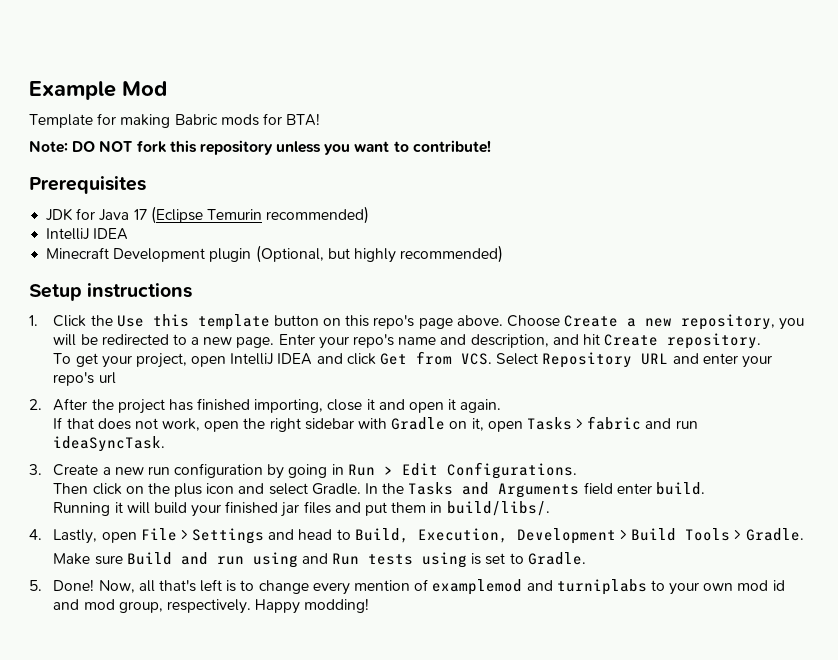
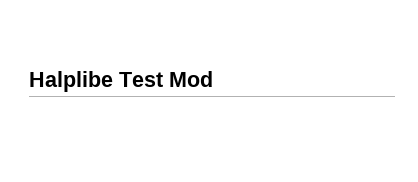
[29,81,116,100] Example -> [29,71,163,92] Halplibe Test
[29,113,321,128] [29,140,491,155] [29,176,146,194] [46,206,370,224] [46,228,129,240] [46,245,504,263] [29,283,193,301] [29,314,805,330] [53,333,762,349] [53,351,772,368] [53,372,116,386] [29,398,502,414] [53,416,698,432] [53,436,166,452] [29,462,577,479] [53,482,705,498] [53,501,550,517] [29,528,804,544] [53,552,586,568] [29,579,785,595] [53,598,370,614] // Template for making Babric mods for BTA! // Note: DO NOT fork this repository unless you want to contribute! // Prerequisites // JDK for Java 17 (Eclipse Temurin recommended) // IntelliJ IDEA // Minecraft Development plugin (Optional, but highly recommended) // Setup instructions // 1. Click the Use this template button on this repo's page above. Choose Create a new repository, you will be redirected to a new page. Enter your repo's name and description, and hit Create repository. // To get your project, open IntelliJ IDEA and click Get from VCS. Select Repository URL and enter your repo's url // 2. After the project has finished importing, close it and open it again. // If that does not work, open the right sidebar with Gradle on it, open Tasks > fabric and run ideaSyncTask. // 3. Create a new run configuration by going in Run > Edit Configurations. // Then click on the plus icon and select Gradle. In the Tasks and Arguments field enter build. // Running it will build your finished jar files and put them in build/libs/. // 4. Lastly, open File > Settings and head to Build, Execution, Development > Build Tools > Gradle. // Make sure Build and run using and Run tests using is set to Gradle. // 5. Done! Now, all that's left is to change every mention of examplemod and turniplabs to your own mod id and mod group, respectively. Happy modding! -> (213, 79) none

